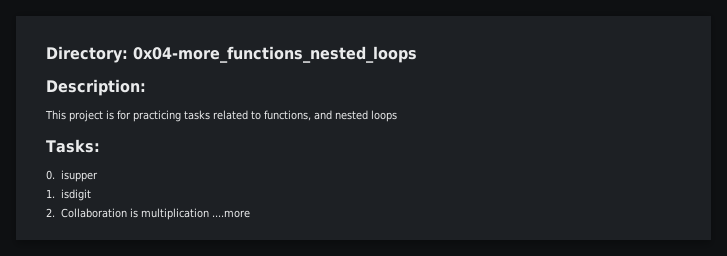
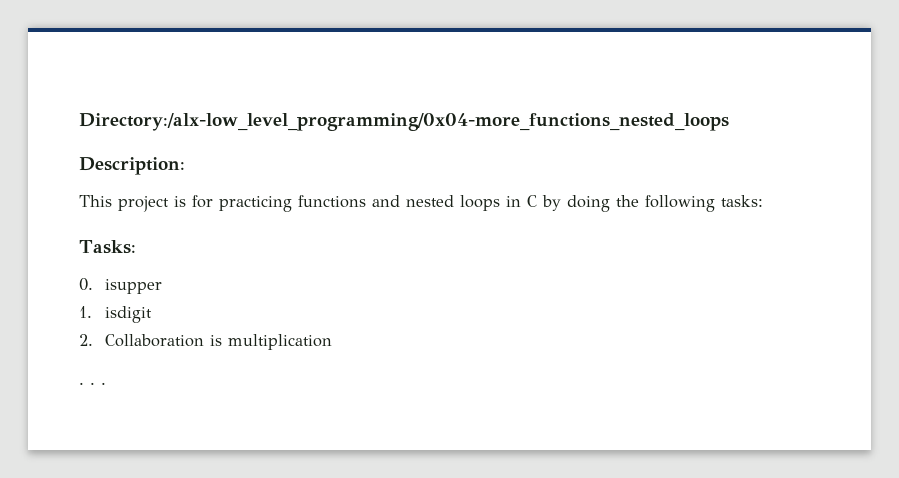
[46,46,417,63] Directory: 0x04-more_functions_nested_loops -> [79,113,729,131] Directory:/alx-low_level_programming/0x04-more_functions_nested_loops
[184,110,311,121] tasks related to functions, -> [298,195,366,208] functions
(397, 116) none -> [506,195,763,212] in C by doing the following tasks:
[211,210,250,218] ....more -> [79,382,106,385] // . . .

